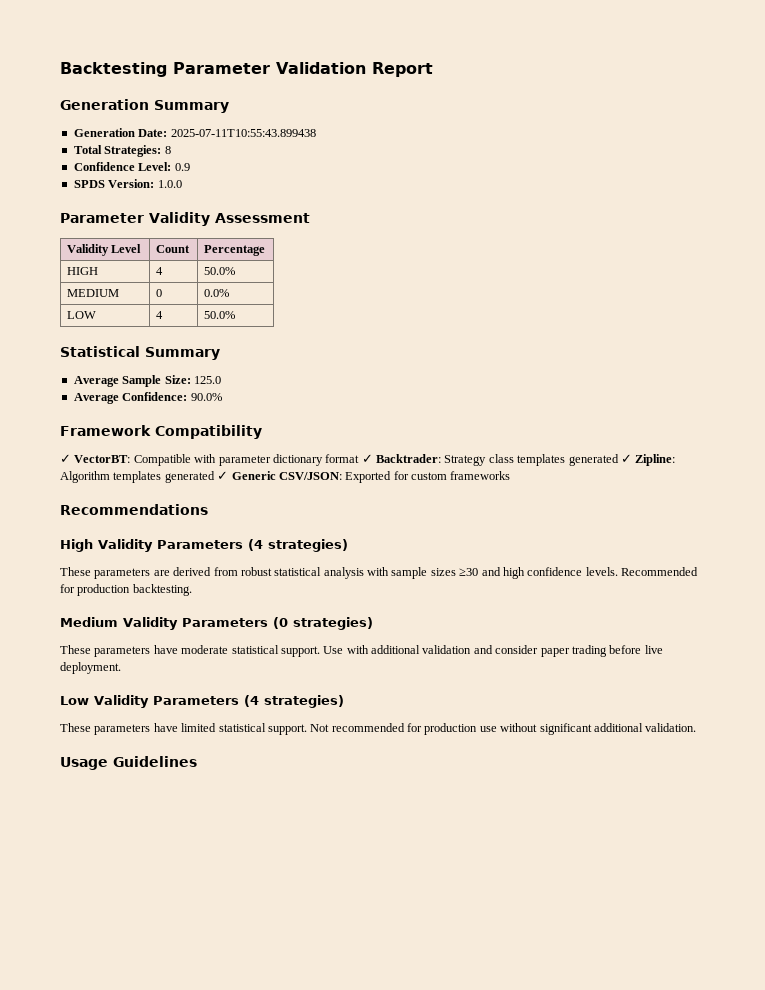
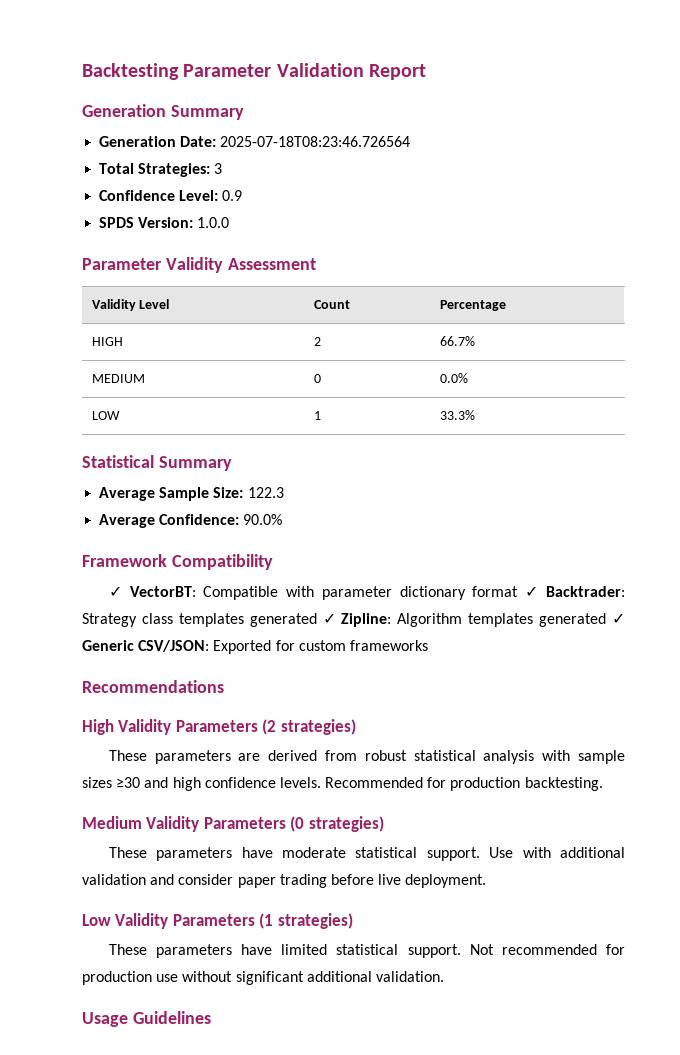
[170,129,316,137] 2025-07-11T10:55:43.899438 -> [220,136,411,147] 2025-07-18T08:23:46.726564
[164,146,171,154] 8 -> [214,163,223,174] 3
[156,267,164,275] [204,267,236,275] 4 | 50.0% -> [313,337,321,346] [439,336,475,346] 2 | 66.7%
[156,311,164,319] [204,311,236,319] 4 | 50.0% -> [313,411,321,420] [439,410,475,420] 1 | 33.3%
[193,376,221,384] 125.0 -> [247,487,284,498] 122.3
[248,539,263,551] (4 -> [262,719,277,735] (2
[244,695,259,707] (4 -> [259,913,274,929] (1

